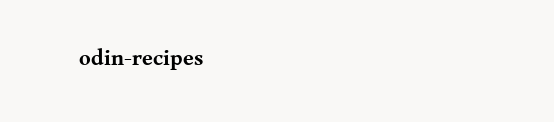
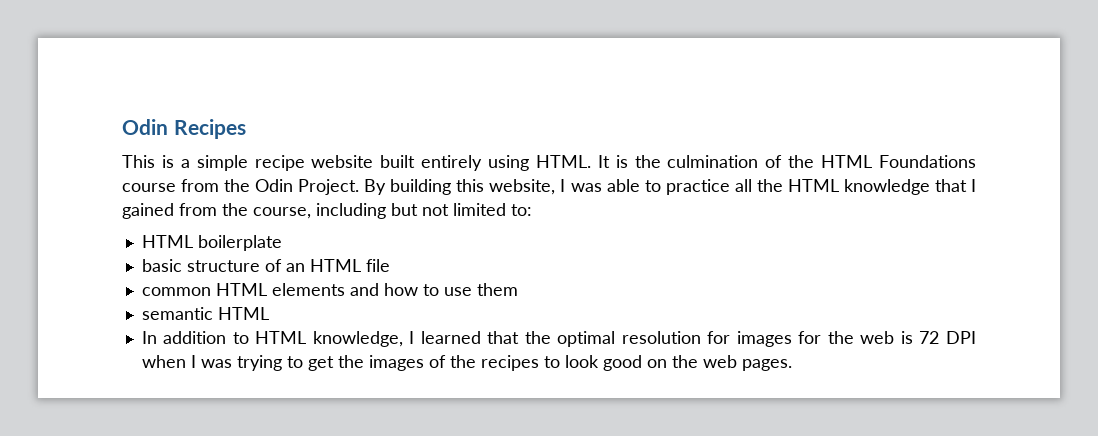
[79,48,203,70] odin-recipes -> [122,119,246,139] [122,155,976,171] [122,179,977,195] [122,203,532,219] [141,235,282,251] [141,259,390,272] [141,283,518,296] [141,307,269,320] [141,331,976,347] [141,355,792,371] Odin Recipes // This is a simple recipe website built entirely using HTML. It is the culmination of the HTML Foundations course from the Odin Project. By building this website, I was able to practice all the HTML knowledge that I gained from the course, including but not limited to: // HTML boilerplate // basic structure of an HTML file // common HTML elements and how to use them // semantic HTML // In addition to HTML knowledge, I learned that the optimal resolution for images for the web is 72 DPI when I was trying to get the images of the recipes to look good on the web pages.

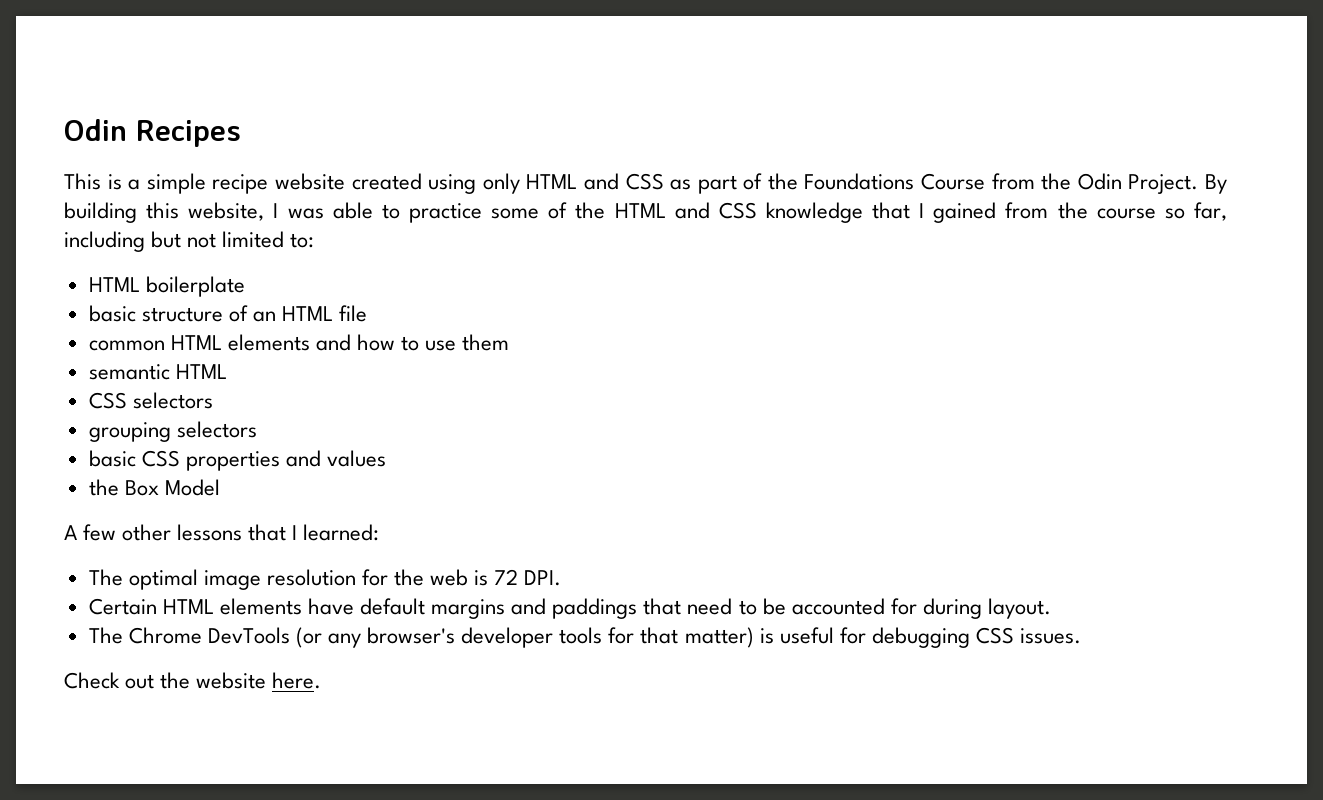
[380,155,976,171] [122,183,176,192] built entirely using HTML. It is the culmination of the HTML Foundations course -> [351,173,986,194] created using only HTML and CSS as part of the Foundations Course
[734,179,839,192] all the HTML -> [491,202,757,219] some of the HTML and CSS
[253,207,311,219] course, -> [1096,202,1227,221] course so far,
[141,331,976,347] [141,355,792,371] In addition to HTML knowledge, I learned that the optimal resolution for images for the web is 72 DPI when I was trying to get the images of the recipes to look good on the web pages. -> [88,392,213,409] [88,421,257,442] [88,450,387,471] [88,479,220,496] [64,524,380,541] [88,569,562,590] [88,598,1051,619] [88,627,1081,648] [64,672,322,689] CSS selectors // grouping selectors // basic CSS properties and values // the Box Model // A few other lessons that I learned: // The optimal image resolution for the web is 72 DPI. // Certain HTML elements have default margins and paddings that need to be accounted for during layout. // The Chrome DevTools (or any browser's developer tools for that matter) is useful for debugging CSS issues. // Check out the website here.

